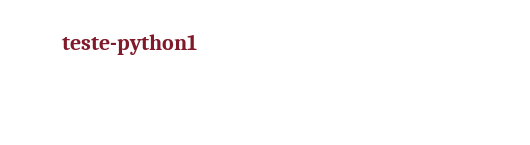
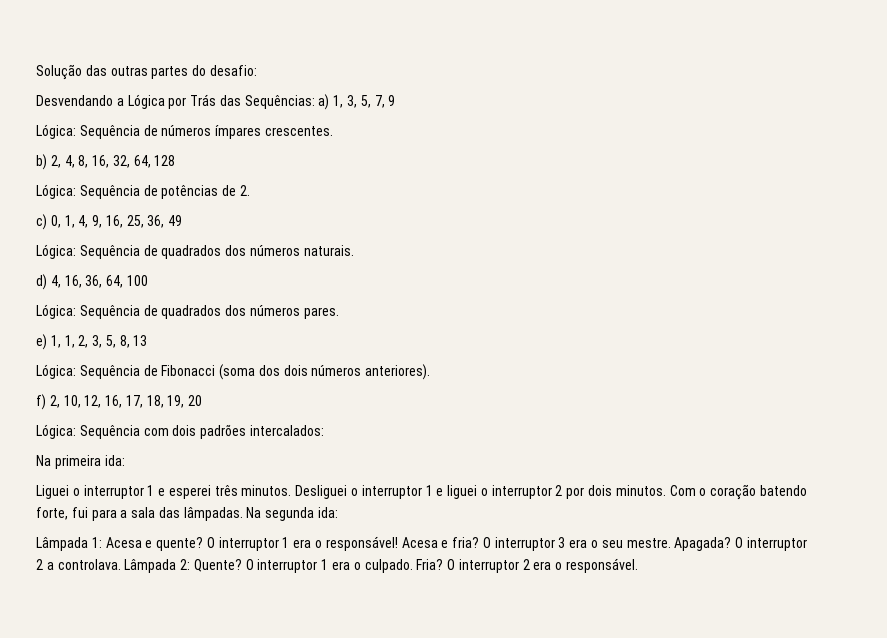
[62,34,197,55] teste-python1 -> [36,64,257,80] [36,94,396,110] [36,124,333,139] [36,154,176,170] [36,184,250,199] [36,214,183,230] [36,244,354,259] [36,274,148,290] [36,304,339,319] [36,334,148,350] [36,364,431,380] [36,394,203,410] [36,424,324,439] [36,455,125,469] [36,484,807,500] [36,507,339,521] [36,536,807,551] [36,558,639,573] Solução das outras partes do desafio: // Desvendando a Lógica por Trás das Sequências: a) 1, 3, 5, 7, 9 // Lógica: Sequência de números ímpares crescentes. // b) 2, 4, 8, 16, 32, 64, 128 // Lógica: Sequência de potências de 2. // c) 0, 1, 4, 9, 16, 25, 36, 49 // Lógica: Sequência de quadrados dos números naturais. // d) 4, 16, 36, 64, 100 // Lógica: Sequência de quadrados dos números pares. // e) 1, 1, 2, 3, 5, 8, 13 // Lógica: Sequência de Fibonacci (soma dos dois números anteriores). // f) 2, 10, 12, 16, 17, 18, 19, 20 // Lógica: Sequência com dois padrões intercalados: // Na primeira ida: // Liguei o interruptor 1 e esperei três minutos. Desliguei o interruptor 1 e liguei o interruptor 2 por dois minutos. Com o coração batendo forte, fui para a sala das lâmpadas. Na segunda ida: // Lâmpada 1: Acesa e quente? O interruptor 1 era o responsável! Acesa e fria? O interruptor 3 era o seu mestre. Apagada? O interruptor 2 a controlava. Lâmpada 2: Quente? O interruptor 1 era o culpado. Fria? O interruptor 2 era o responsável.

